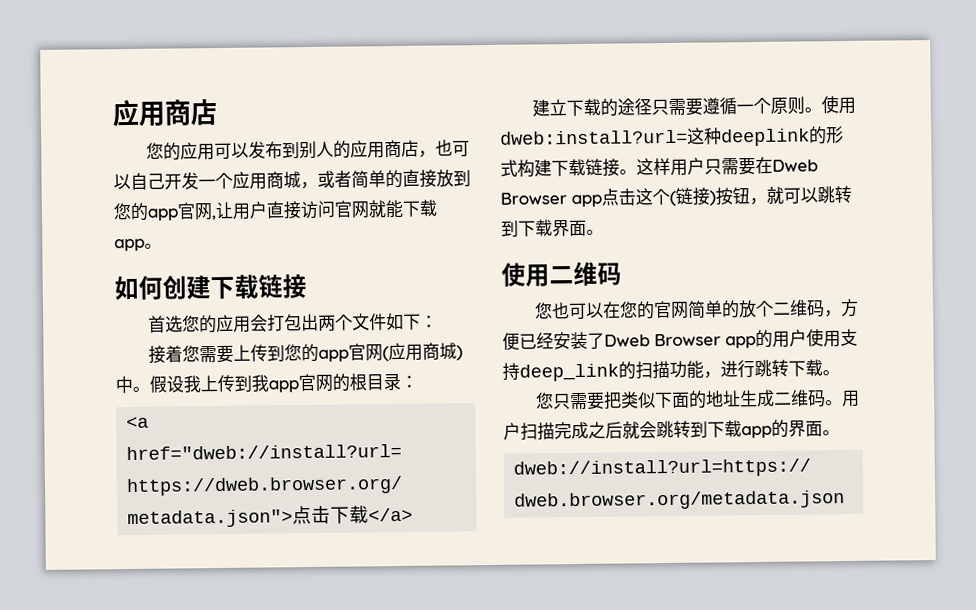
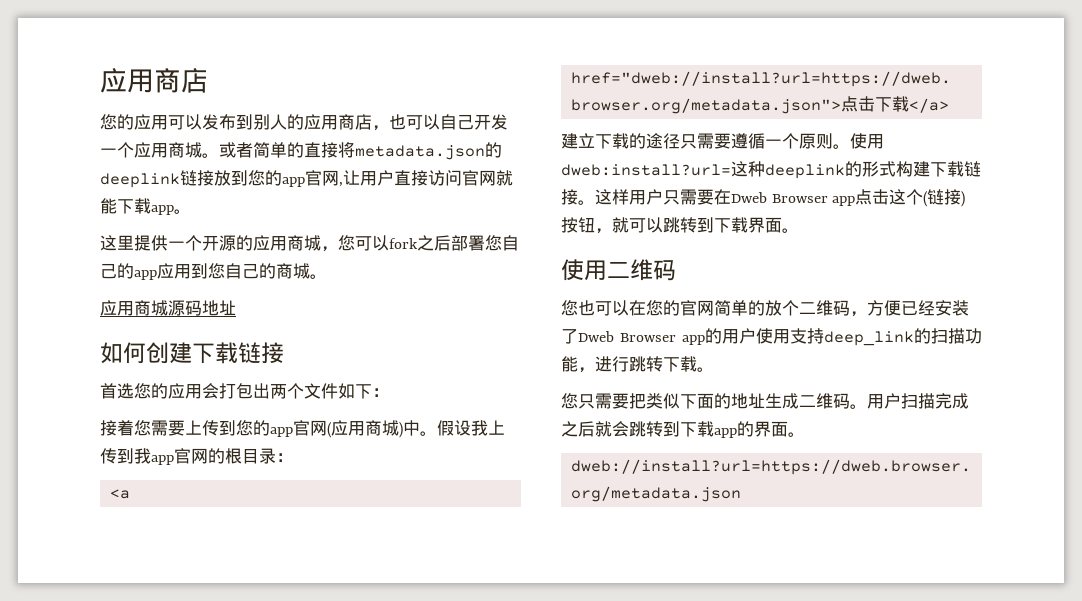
[300,181,318,190] ， -> [202,153,219,158] 。
(437, 178) none -> [338,142,502,160] [100,170,214,188] 将metadata.json的deeplink链接
(162, 246) none -> [100,235,519,252] [100,263,327,280] [100,300,236,316] // 这里提供一个开源的应用商城，您可以fork之后部署您自己的app应用到您自己的商城。 // 应用商城源码地址

